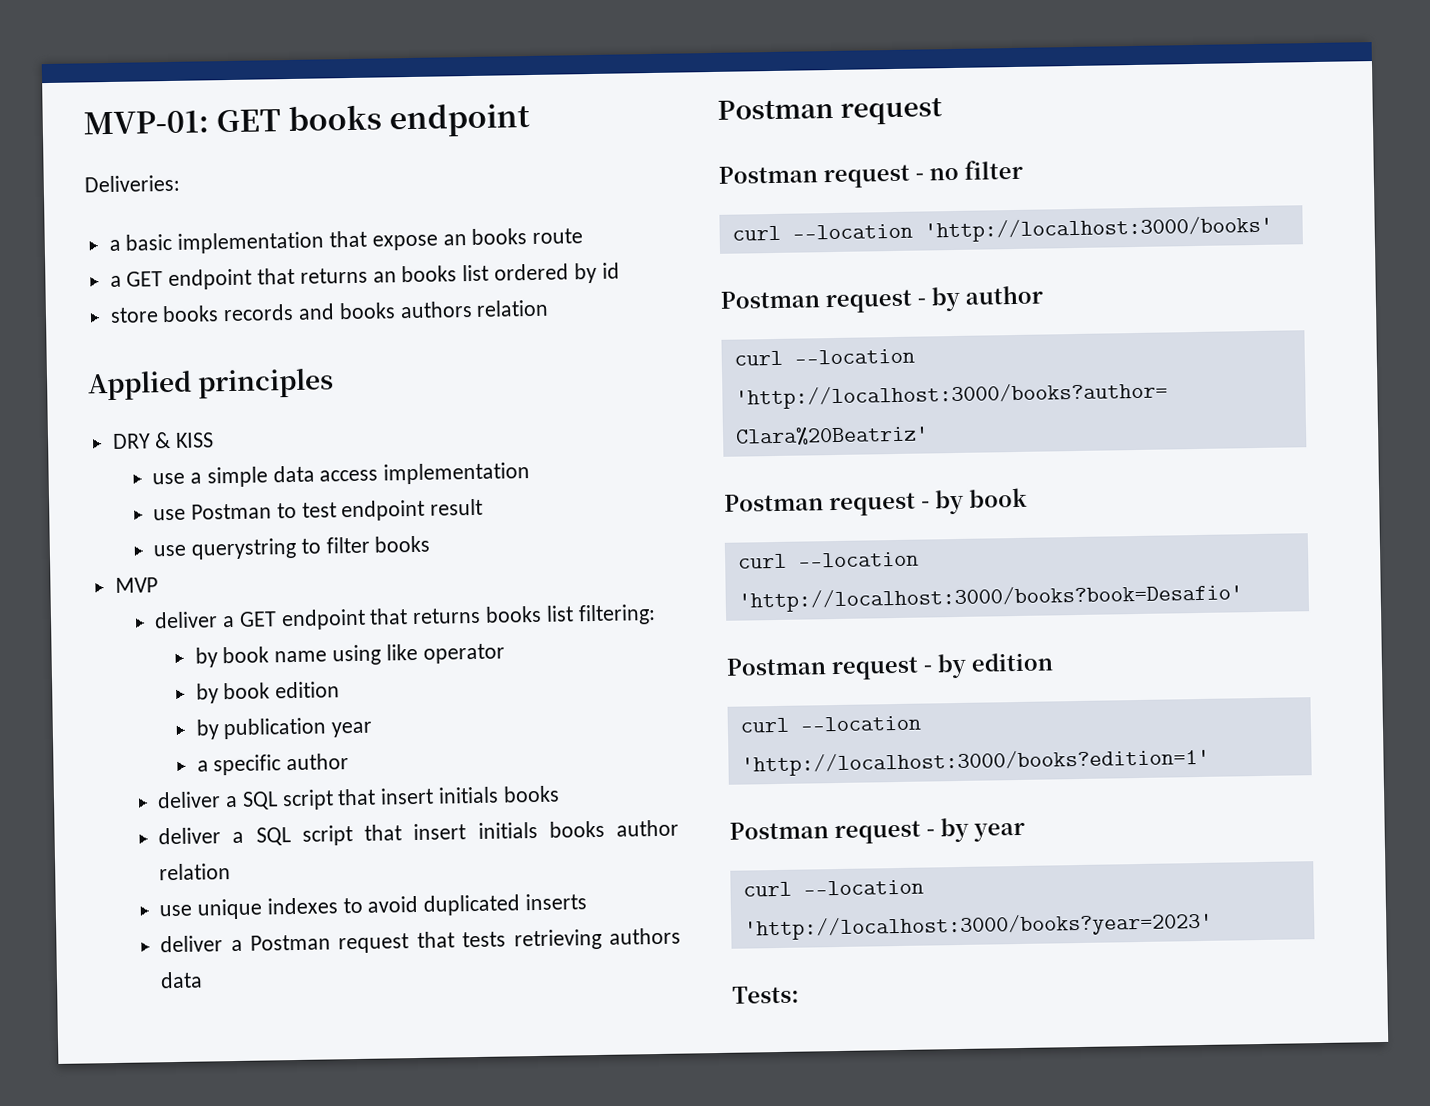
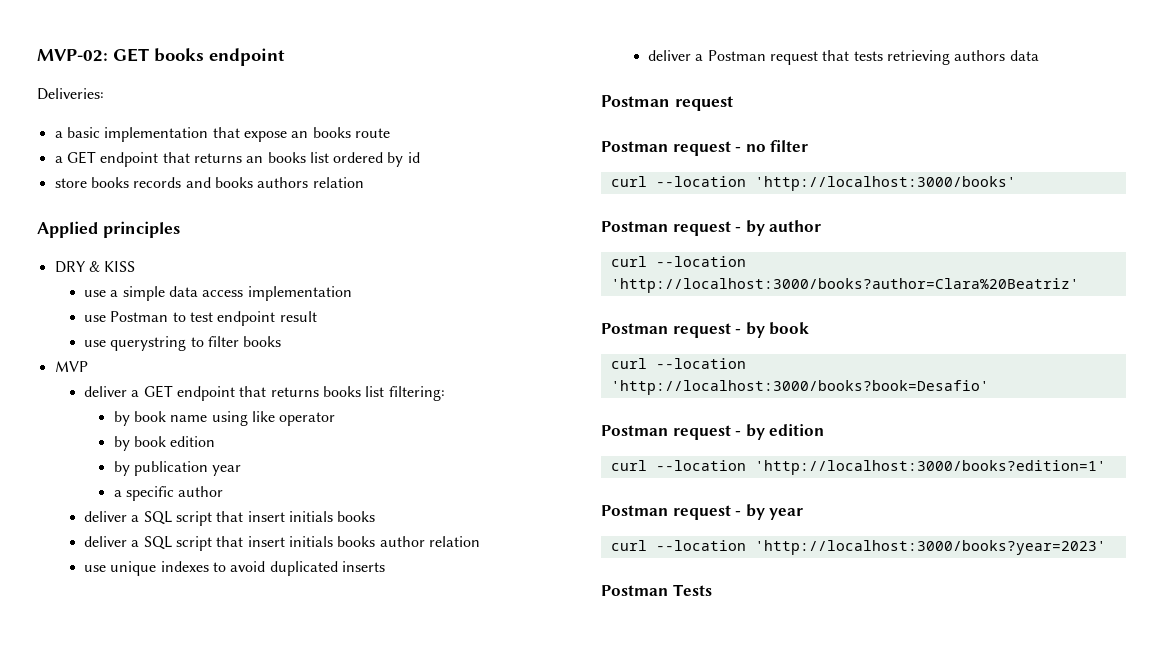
[83,110,209,135] MVP-01: -> [37,49,108,62] MVP-02:
[732,985,799,1004] Tests: -> [601,584,712,596] Postman Tests

